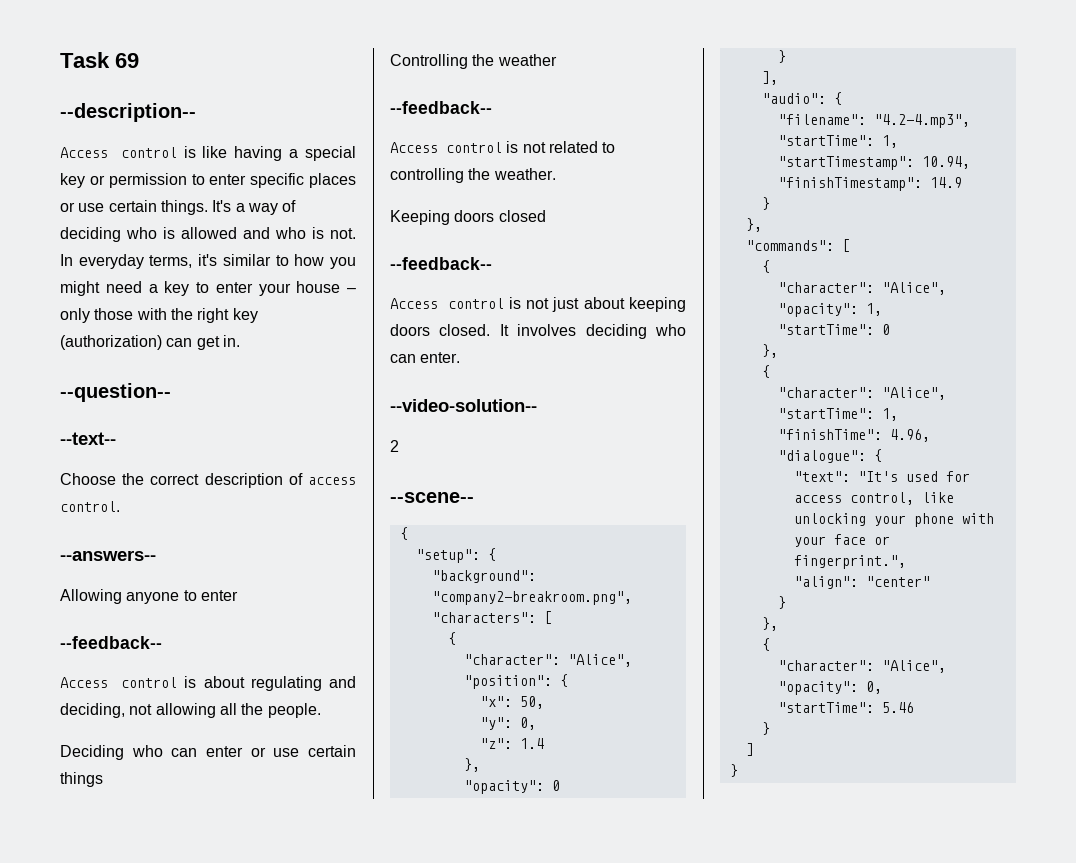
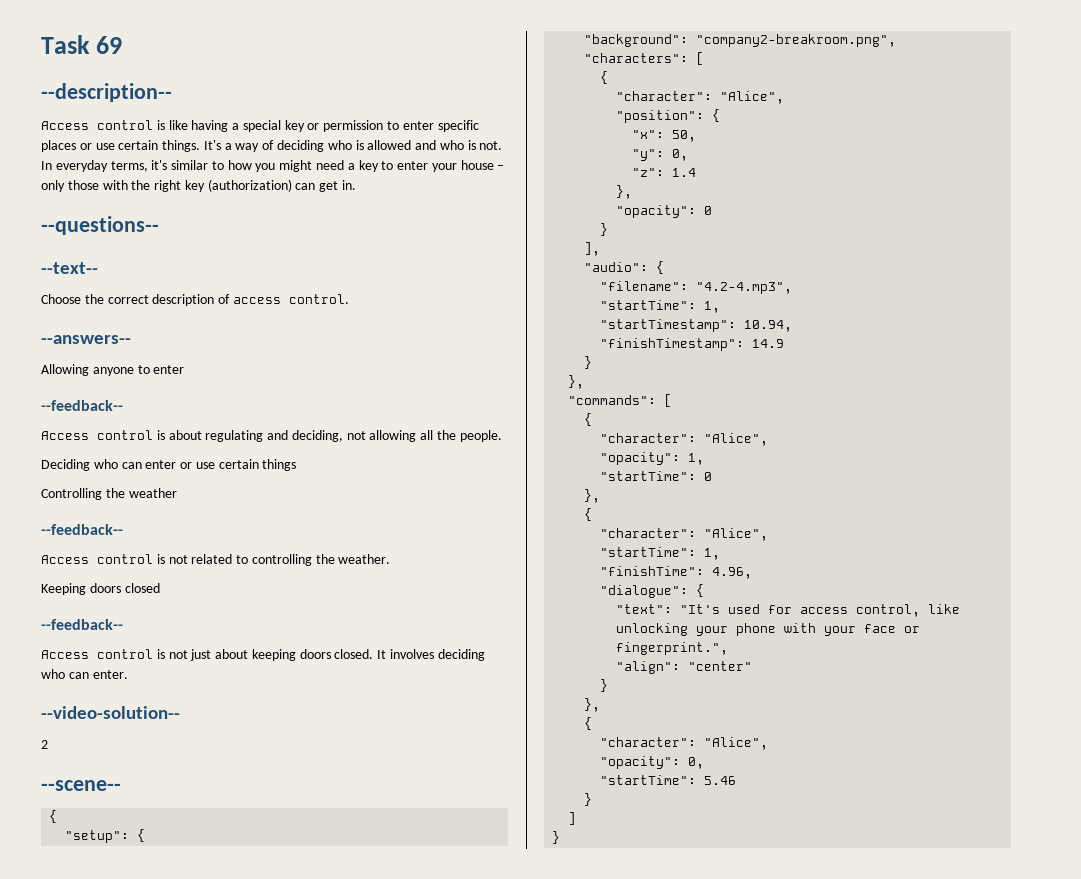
[60,383,171,402] --question-- -> [41,216,159,235] --questions--

